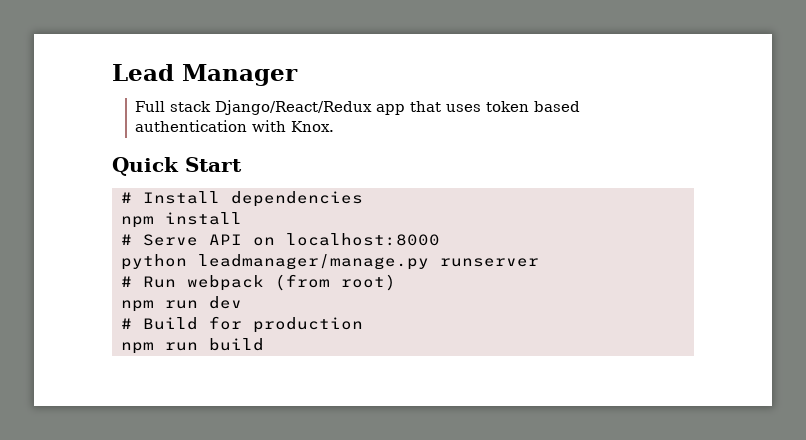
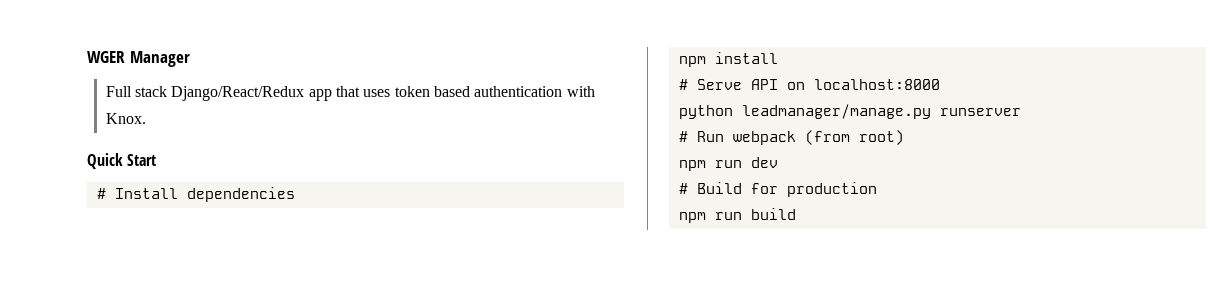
[112,64,174,81] Lead -> [87,51,125,63] WGER

